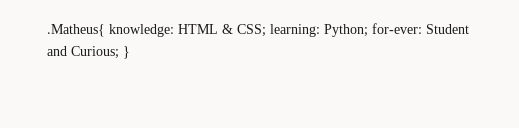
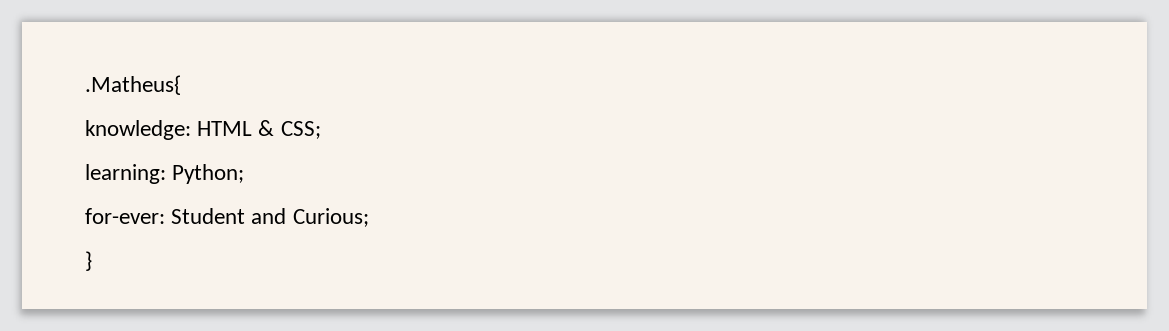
(105, 30) none -> (181, 85) //
(266, 30) none -> (321, 130) //
(368, 30) none -> (245, 174) //
(119, 52) none -> (369, 217) //

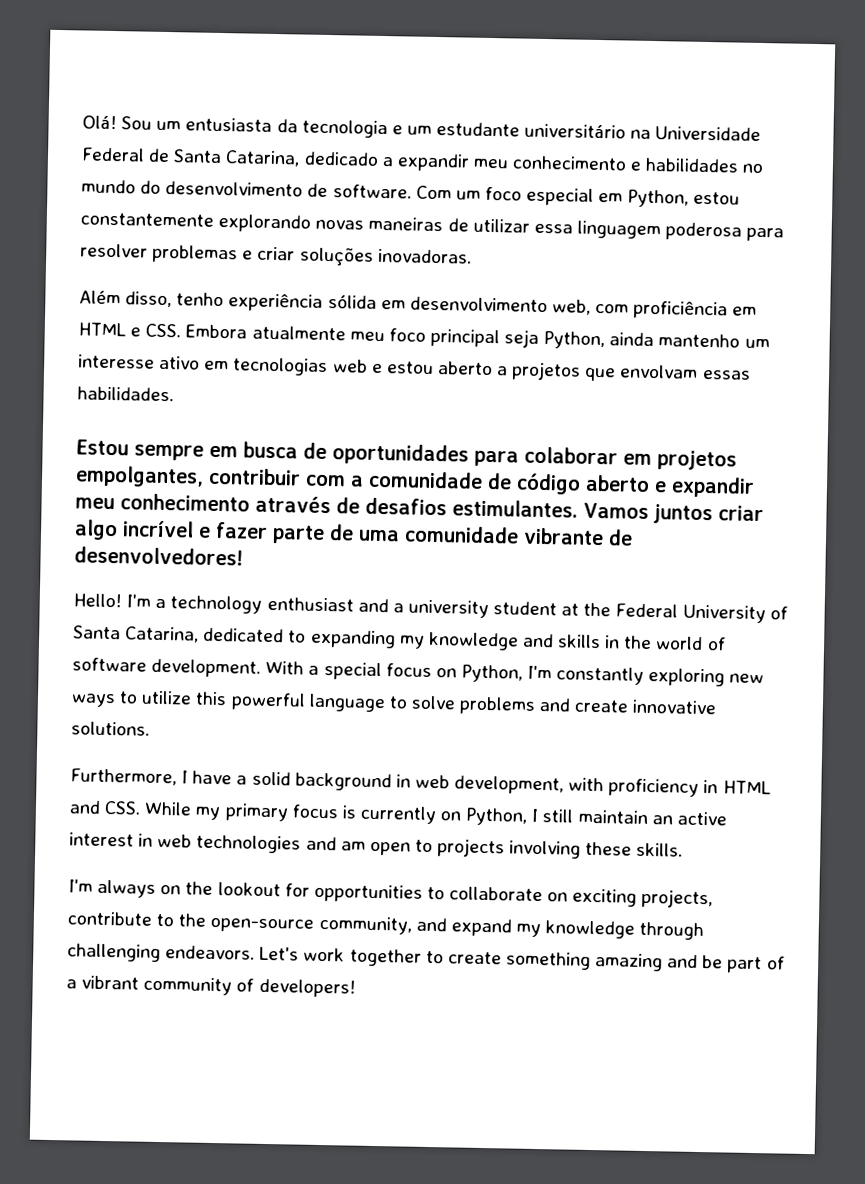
[85,75,181,95] [85,120,321,140] [85,164,245,184] [85,208,369,227] [85,251,92,271] .Matheus{ // knowledge: HTML & CSS; // learning: Python; // for-ever: Student and Curious; // } -> [82,115,762,142] [81,147,764,174] [81,179,741,208] [80,212,785,242] [80,243,472,267] [79,290,758,320] [78,322,770,350] [78,354,751,382] [77,386,174,402] [76,439,737,471] [75,465,755,498] [75,493,764,525] [74,519,633,546] [74,546,243,566] [73,593,788,624] [73,625,726,651] [72,657,765,687] [71,690,718,715] [71,721,150,736] [70,768,771,797] [69,800,727,826] [69,832,684,859] [68,879,714,909] [67,911,705,941] [67,943,785,974] [66,975,356,998] Olá! Sou um entusiasta da tecnologia e um estudante universitário na Universidade Federal de Santa Catarina, dedicado a expandir meu conhecimento e habilidades no mundo do desenvolvimento de software. Com um foco especial em Python, estou constantemente explorando novas maneiras de utilizar essa linguagem poderosa para resolver problemas e criar soluções inovadoras. // Além disso, tenho experiência sólida em desenvolvimento web, com proficiência em HTML e CSS. Embora atualmente meu foco principal seja Python, ainda mantenho um interesse ativo em tecnologias web e estou aberto a projetos que envolvam essas habilidades. // Estou sempre em busca de oportunidades para colaborar em projetos empolgantes, contribuir com a comunidade de código aberto e expandir meu conhecimento através de desafios estimulantes. Vamos juntos criar algo incrível e fazer parte de uma comunidade vibrante de desenvolvedores! // Hello! I'm a technology enthusiast and a university student at the Federal University of Santa Catarina, dedicated to expanding my knowledge and skills in the world of software development. With a special focus on Python, I'm constantly exploring new ways to utilize this powerful language to solve problems and create innovative solutions. // Furthermore, I have a solid background in web development, with proficiency in HTML and CSS. While my primary focus is currently on Python, I still maintain an active interest in web technologies and am open to projects involving these skills. // I'm always on the lookout for opportunities to collaborate on exciting projects, contribute to the open-source community, and expand my knowledge through challenging endeavors. Let's work together to create something amazing and be part of a vibrant community of developers!

